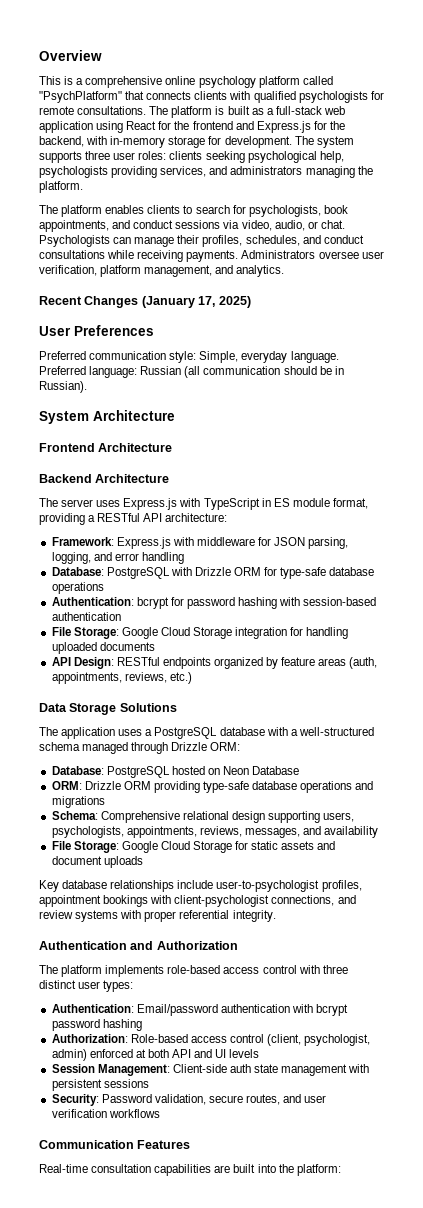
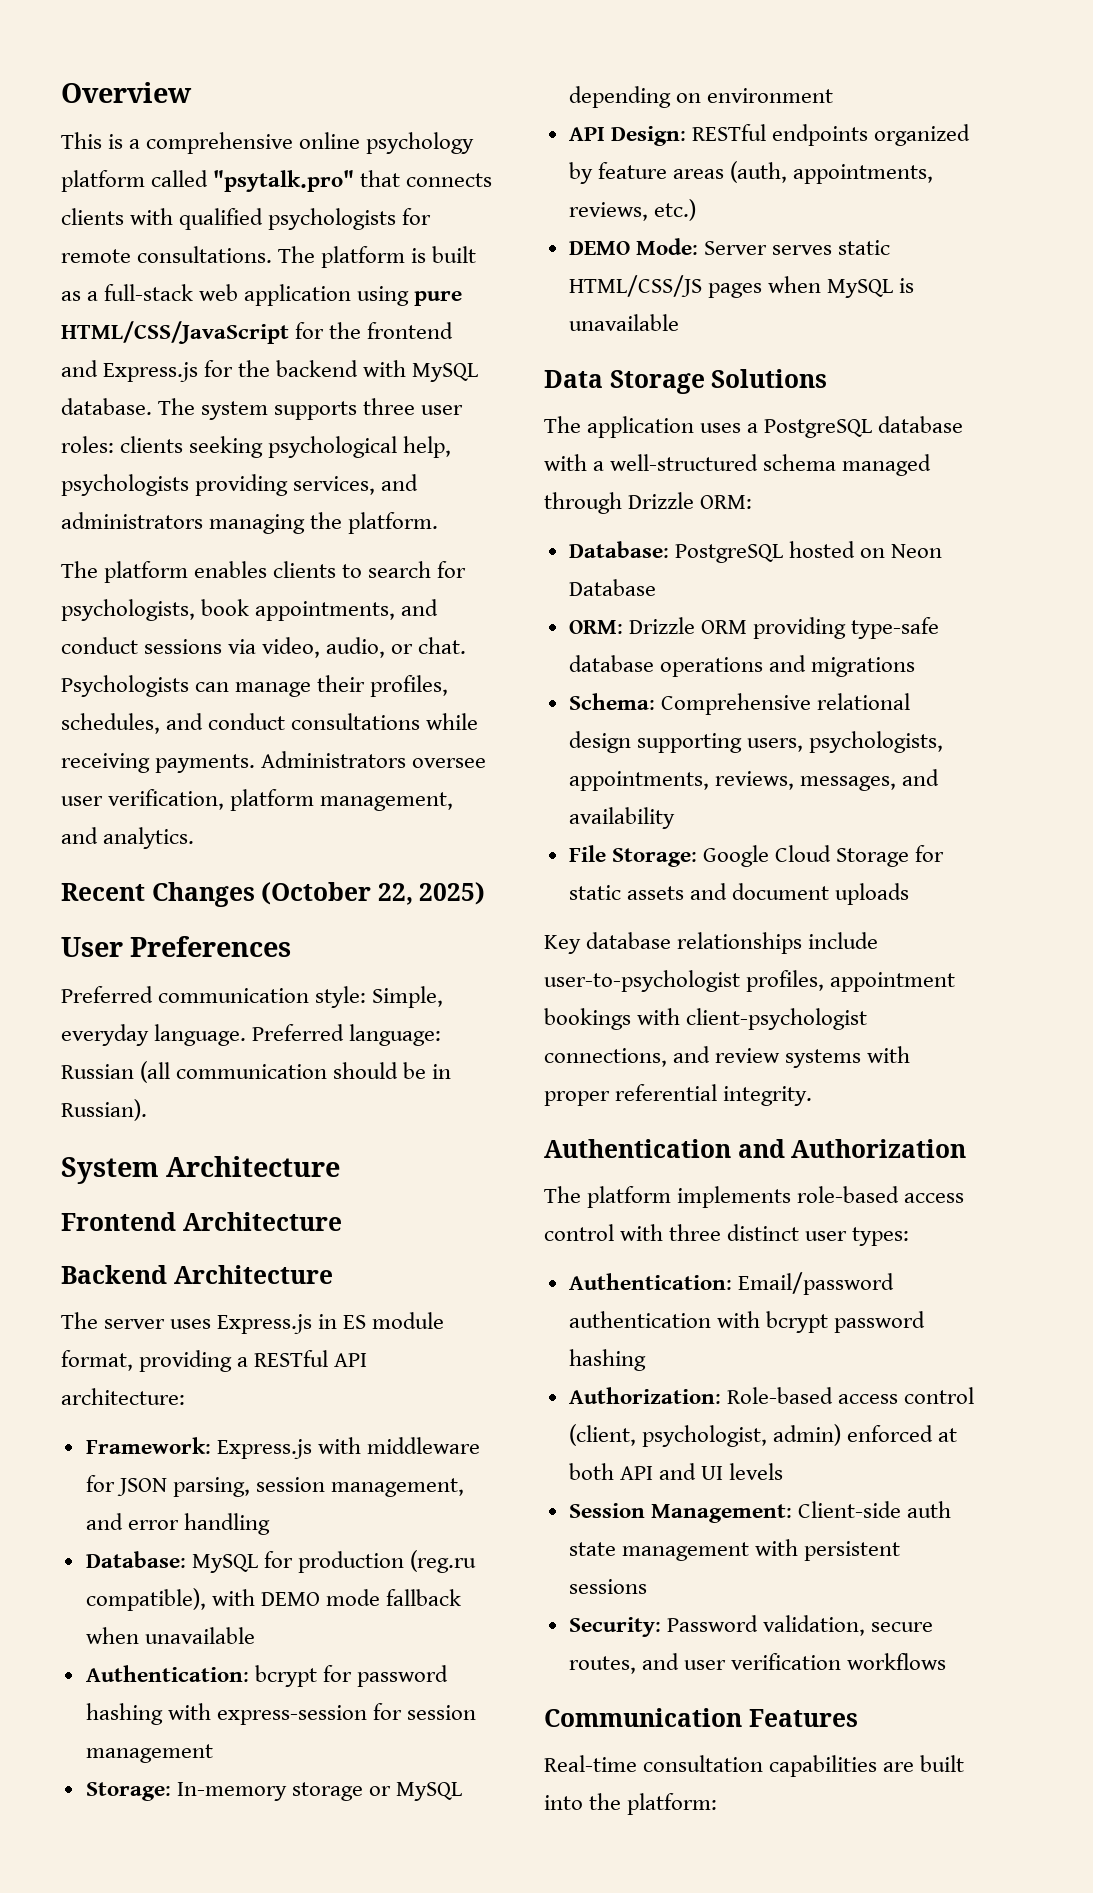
[39,91,122,103] "PsychPlatform" -> [213,170,355,192] "psytalk.pro"
[126,121,157,130] React -> [414,291,463,306] [61,321,289,344] pure HTML/CSS/JavaScript
[39,136,292,148] backend, with in-memory storage for development. -> [276,360,479,382] [61,398,152,415] backend with MySQL database.
[141,296,216,308] (January 17, -> [261,882,413,905] (October 22,
[179,498,260,510] with TypeScript -> (313, 1324) none
[51,552,91,564] logging, -> [255,1477,465,1497] session management,
[106,567,375,579] [51,582,104,594] PostgreSQL with Drizzle ORM for type-safe database operations -> [191,1550,477,1573] [85,1588,462,1611] [85,1627,255,1644] MySQL for production (reg.ru compatible), with DEMO mode fallback when unavailable
[303,597,377,606] [51,612,121,621] [51,627,349,639] [51,642,155,654] session-based authentication // File Storage: Google Cloud Storage integration for handling uploaded documents -> [216,1703,477,1725] [85,1744,213,1763] [85,1782,463,1801] [568,86,833,108] express-session for session management // Storage: In-memory storage or MySQL depending on environment
(192, 678) none -> [568,238,891,255] [568,275,915,298] [568,314,679,331] // DEMO Mode: Server serves static HTML/CSS/JS pages when MySQL is unavailable

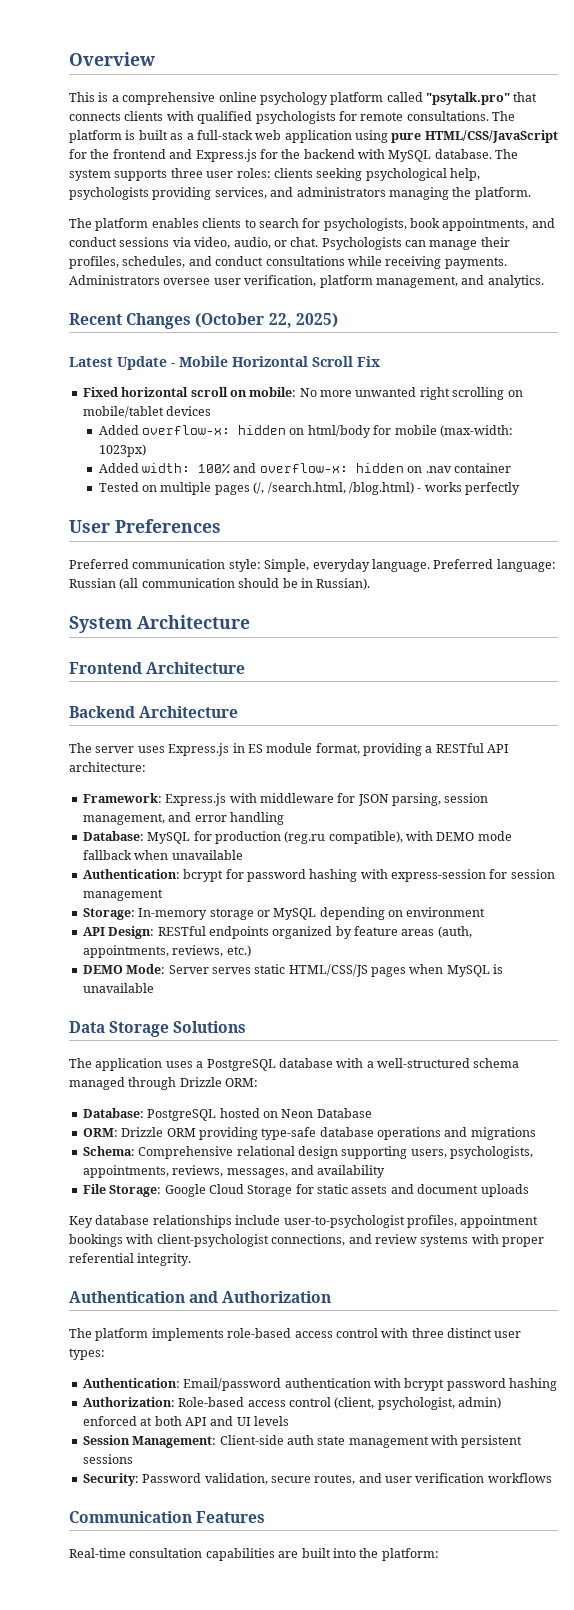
(486, 893) none -> [69,356,380,370] [82,387,523,400] [82,406,212,418] [98,425,513,438] [98,444,146,457] [98,463,511,474] [98,482,521,495] // Latest Update - Mobile Horizontal Scroll Fix // Fixed horizontal scroll on mobile: No more unwanted right scrolling on mobile/tablet devices // Added overflow-x: hidden on html/body for mobile (max-width: 1023px) // Added width: 100% and overflow-x: hidden on .nav container // Tested on multiple pages (/, /search.html, /blog.html) - works perfectly

